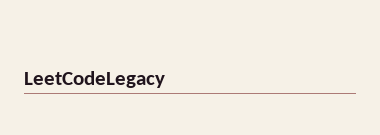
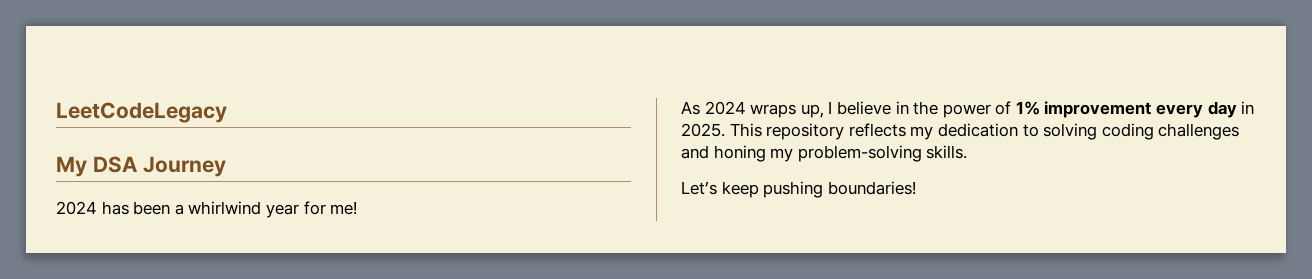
(165, 79) none -> [56,156,226,177] [56,201,358,218] [681,101,1255,118] [681,123,1240,140] [681,145,968,162] [681,181,916,198] // My DSA Journey // 2024 has been a whirlwind year for me! // As 2024 wraps up, I believe in the power of 1% improvement every day in 2025. This repository reflects my dedication to solving coding challenges and honing my problem-solving skills. // Let’s keep pushing boundaries!

